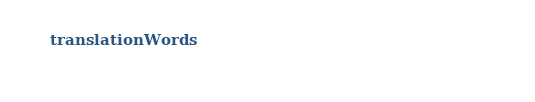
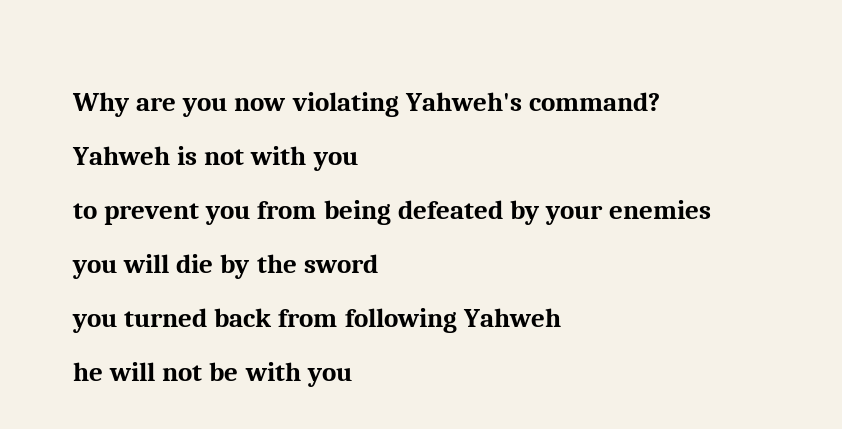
[50,34,197,45] translationWords -> [72,92,660,117] [72,146,358,171] [73,200,712,225] [72,254,378,279] [72,308,561,333] [73,362,352,387] Why are you now violating Yahweh's command? // Yahweh is not with you // to prevent you from being defeated by your enemies // you will die by the sword // you turned back from following Yahweh // he will not be with you

